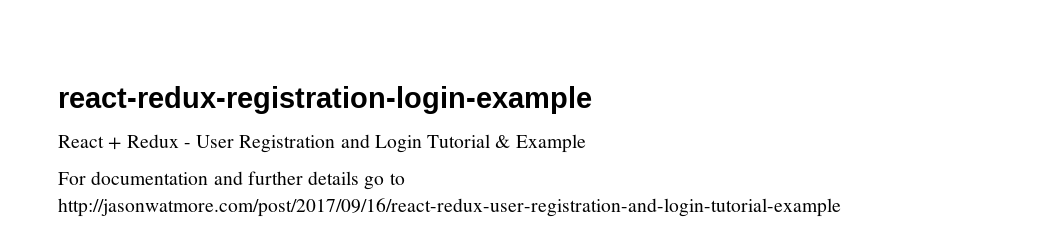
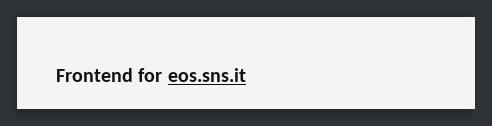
[58,86,592,114] [58,134,586,153] [58,171,405,190] [58,198,841,217] react-redux-registration-login-example // React + Redux - User Registration and Login Tutorial & Example // For documentation and further details go to http://jasonwatmore.com/post/2017/09/16/react-redux-user-registration-and-login-tutorial-example -> [56,68,246,82] Frontend for eos.sns.it

